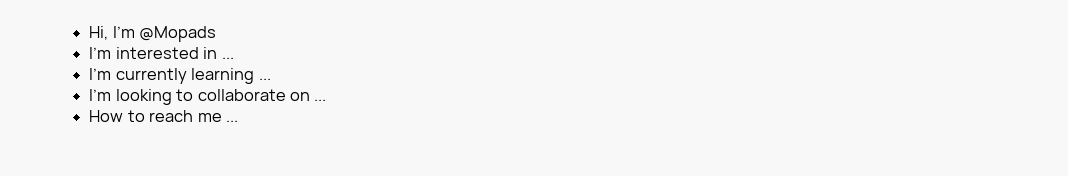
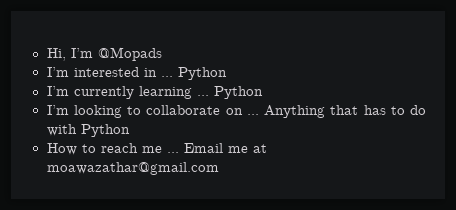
(234, 58) none -> [177,67,227,80] Python
(271, 79) none -> [213,86,263,99] Python
(327, 100) none -> [264,105,426,118] [46,124,130,137] Anything that has to do with Python
(238, 121) none -> [183,143,267,153] [46,162,219,175] Email me at moawazathar@gmail.com

